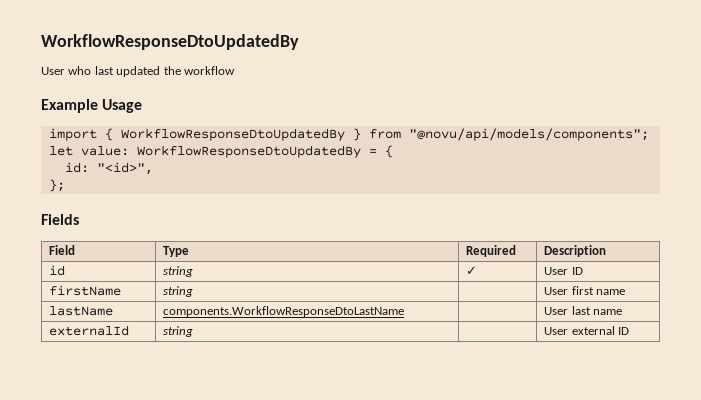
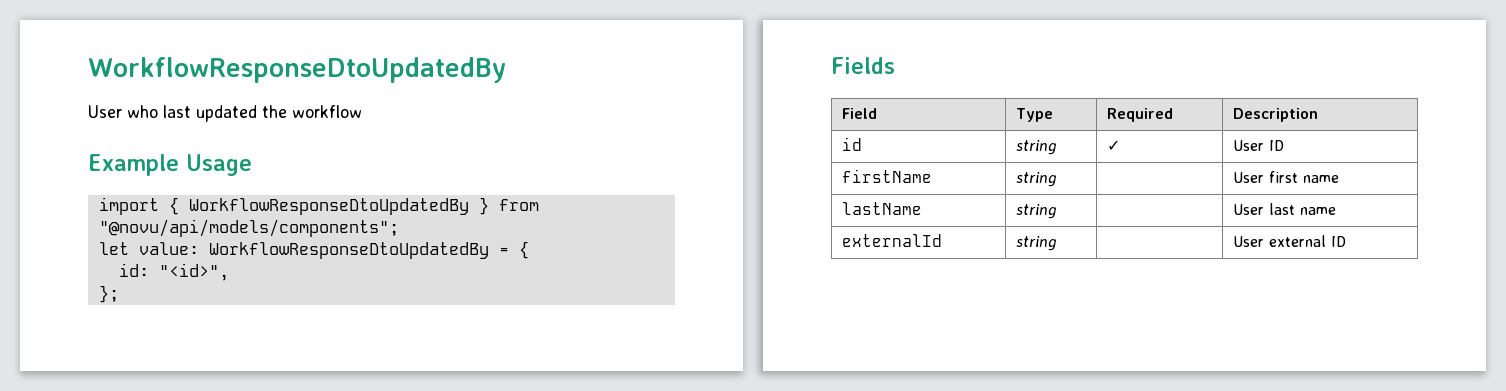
[163,306,405,317] components.WorkflowResponseDtoLastName -> [1015,204,1057,219] string

